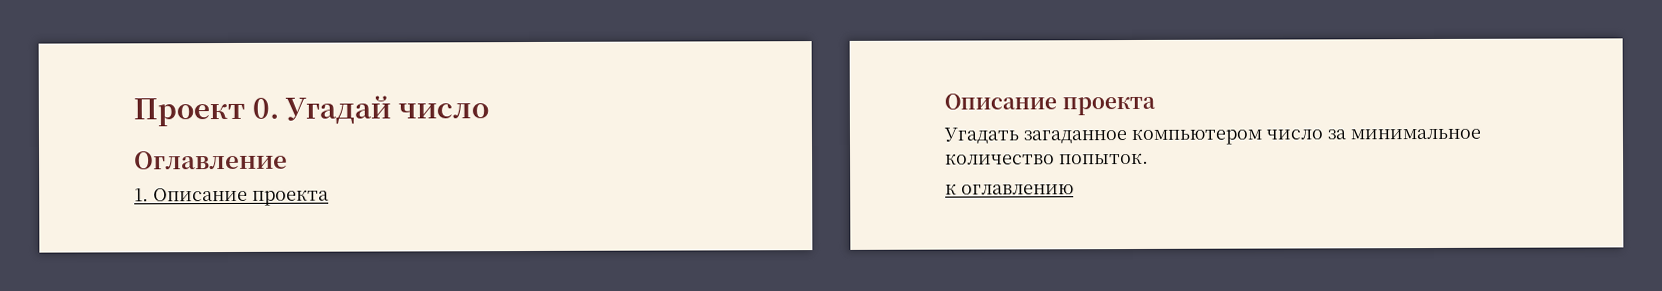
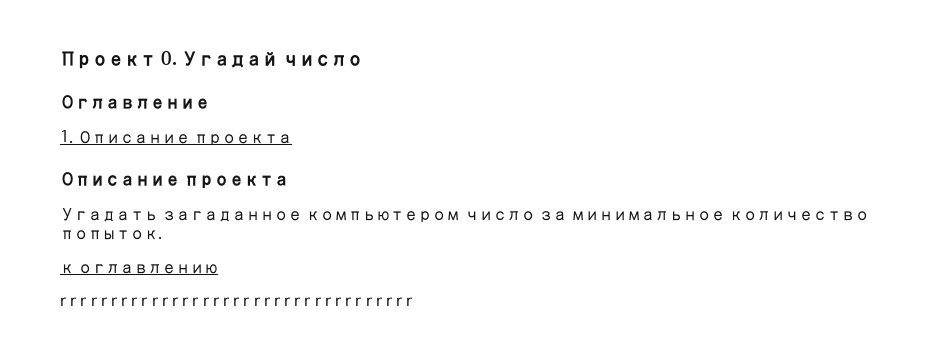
(1074, 189) none -> [60,297,414,306] // r r r r r r r r r r r r r r r r r r r r r r r r r r r r r r r r r r r

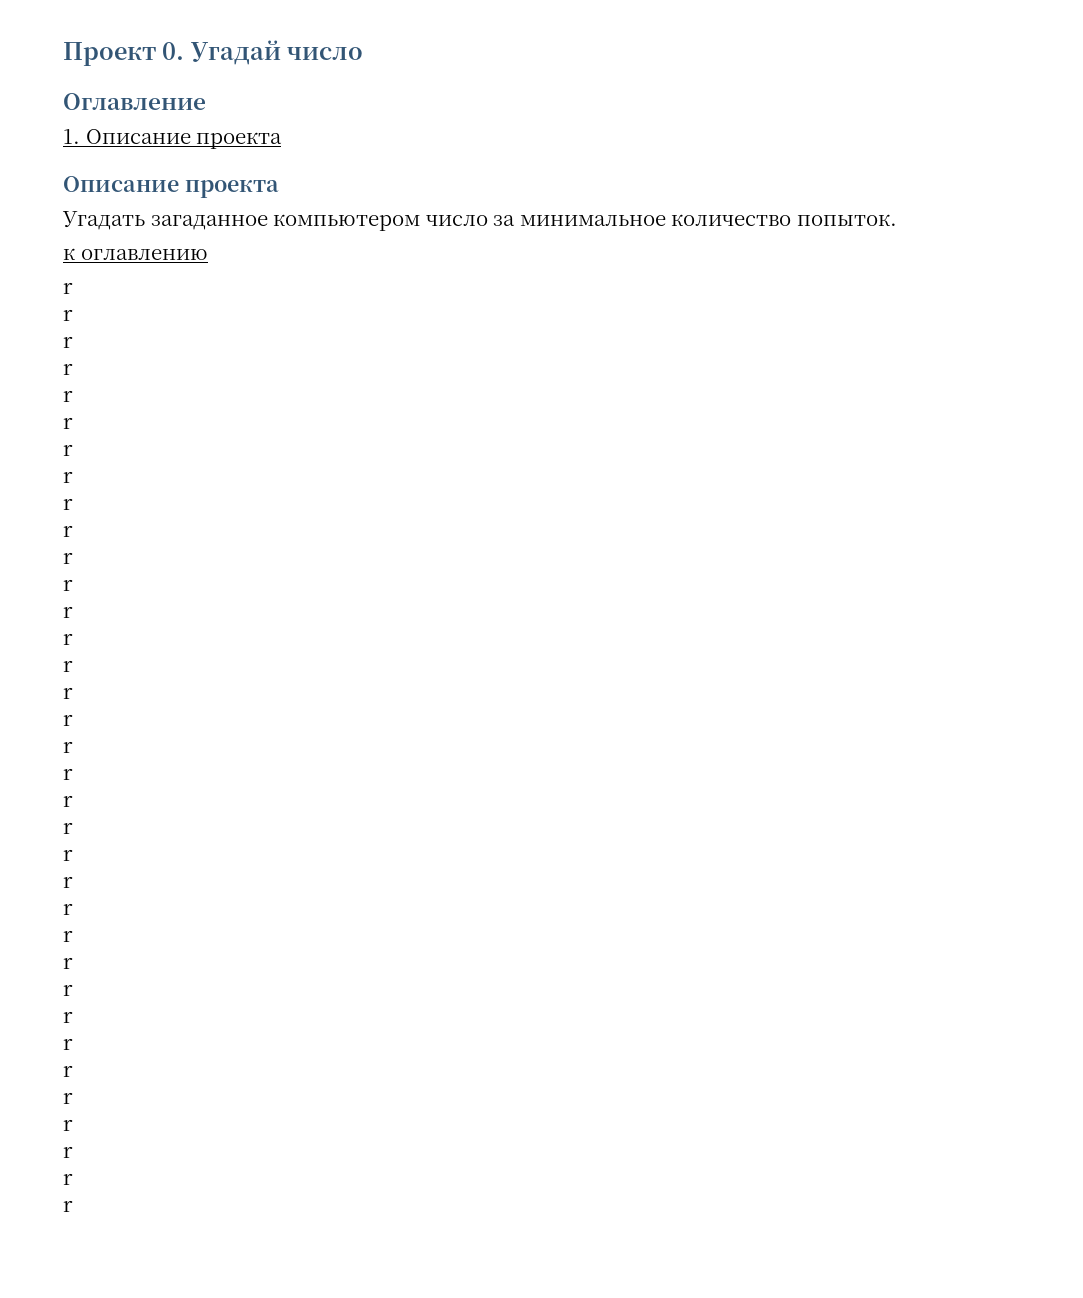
[70,297,404,306] r r r r r r r r r r r r r r r r r r r r r r r r r r r r r r r r r -> [63,309,73,321] [63,336,73,348] [63,363,73,375] [63,390,73,402] [63,417,73,429] [63,444,73,456] [63,471,73,483] [63,498,73,510] [63,525,73,537] [63,552,73,564] [63,579,73,591] [63,606,73,618] [63,633,73,645] [63,660,73,672] [63,687,73,699] [63,714,73,726] [63,741,73,753] [63,768,73,780] [63,795,73,807] [63,822,73,834] [63,849,73,861] [63,876,73,888] [63,903,73,915] [63,930,73,942] [63,957,73,969] [63,984,73,996] [63,1011,73,1023] [63,1038,73,1050] [63,1065,73,1077] [63,1092,73,1104] [63,1119,73,1131] [63,1146,73,1158] [63,1173,73,1185] // r // r // r // r // r // r // r // r // r // r // r // r // r // r // r // r // r // r // r // r // r // r // r // r // r // r // r // r // r // r // r // r // r //

